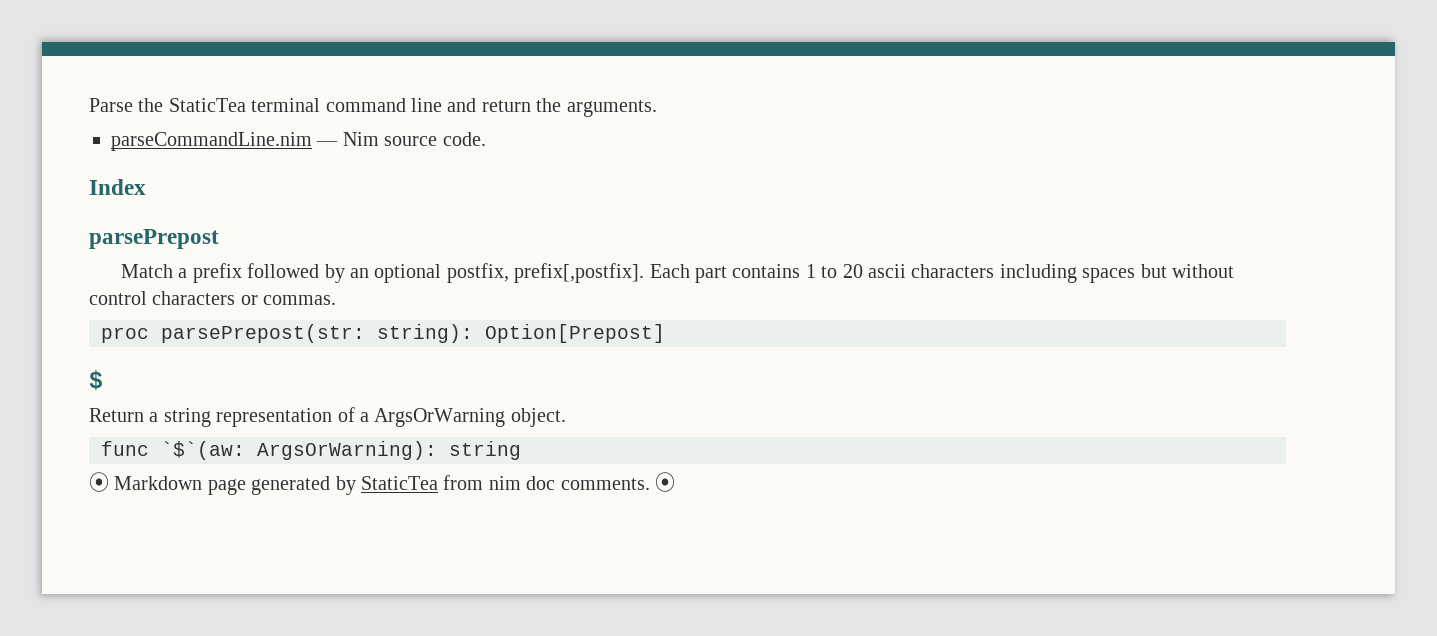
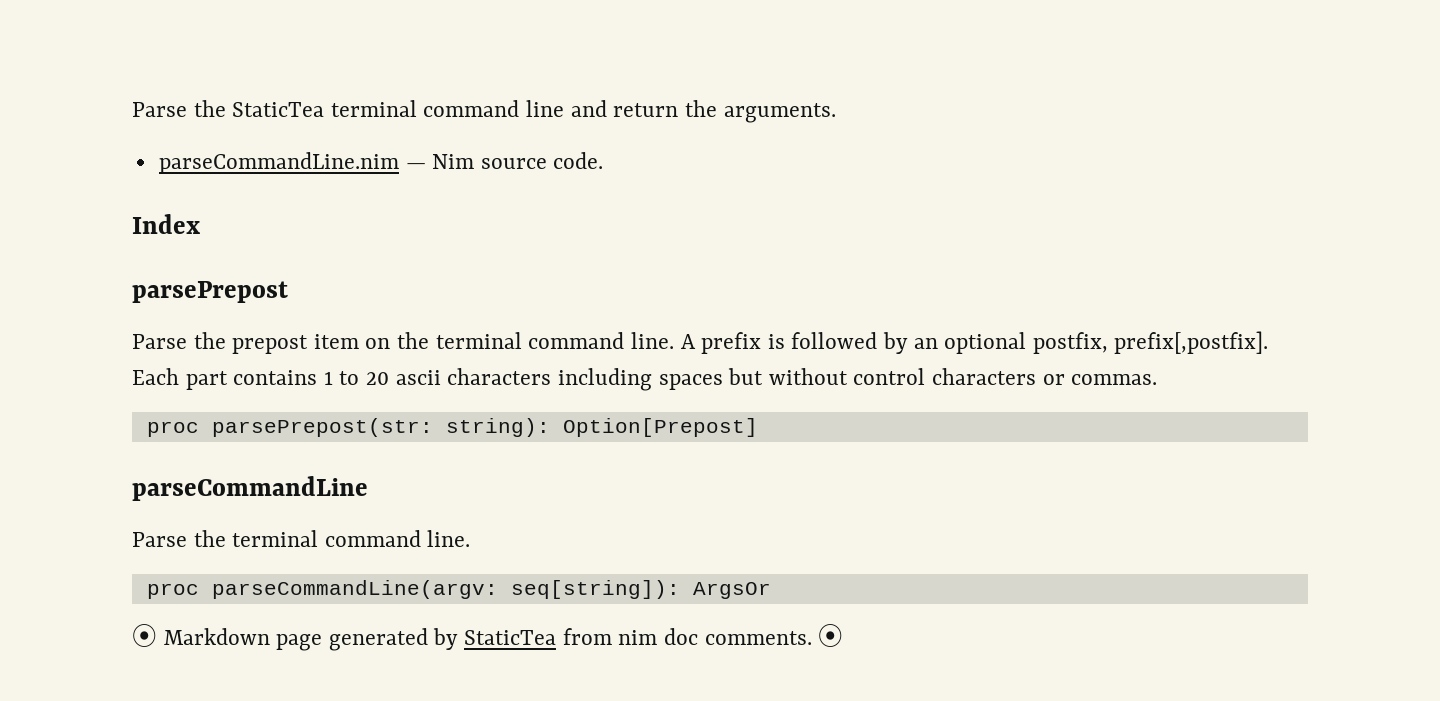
[121,263,242,283] Match a prefix -> [132,332,785,354] Parse the prepost item on the terminal command line. A prefix is
[89,370,103,390] [89,407,566,427] [101,441,521,460] $ // Return a string representation of a ArgsOrWarning object. // func `$`(aw: ArgsOrWarning): string -> [132,476,368,501] [132,530,471,547] [146,580,771,599] parseCommandLine // Parse the terminal command line. // proc parseCommandLine(argv: seq[string]): ArgsOr

